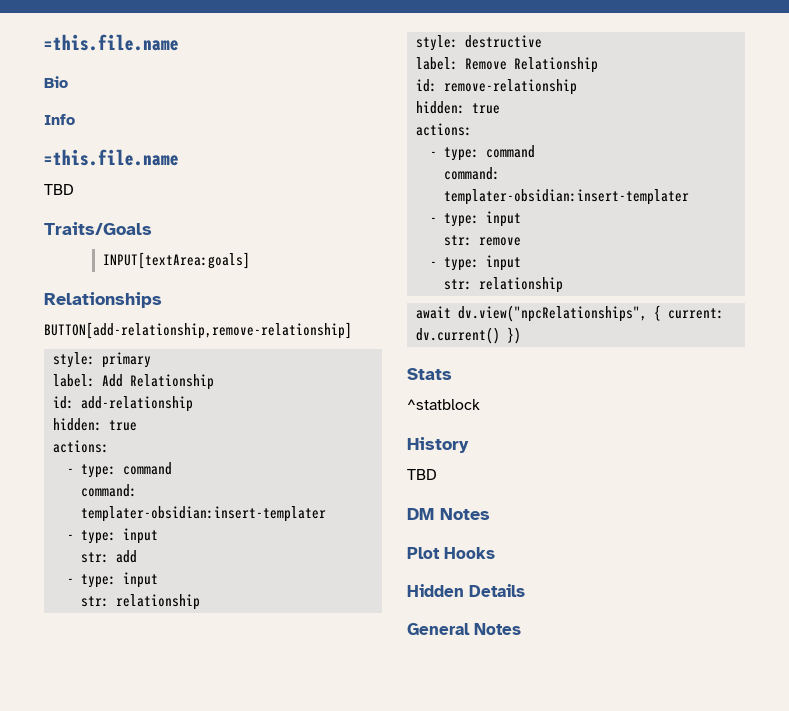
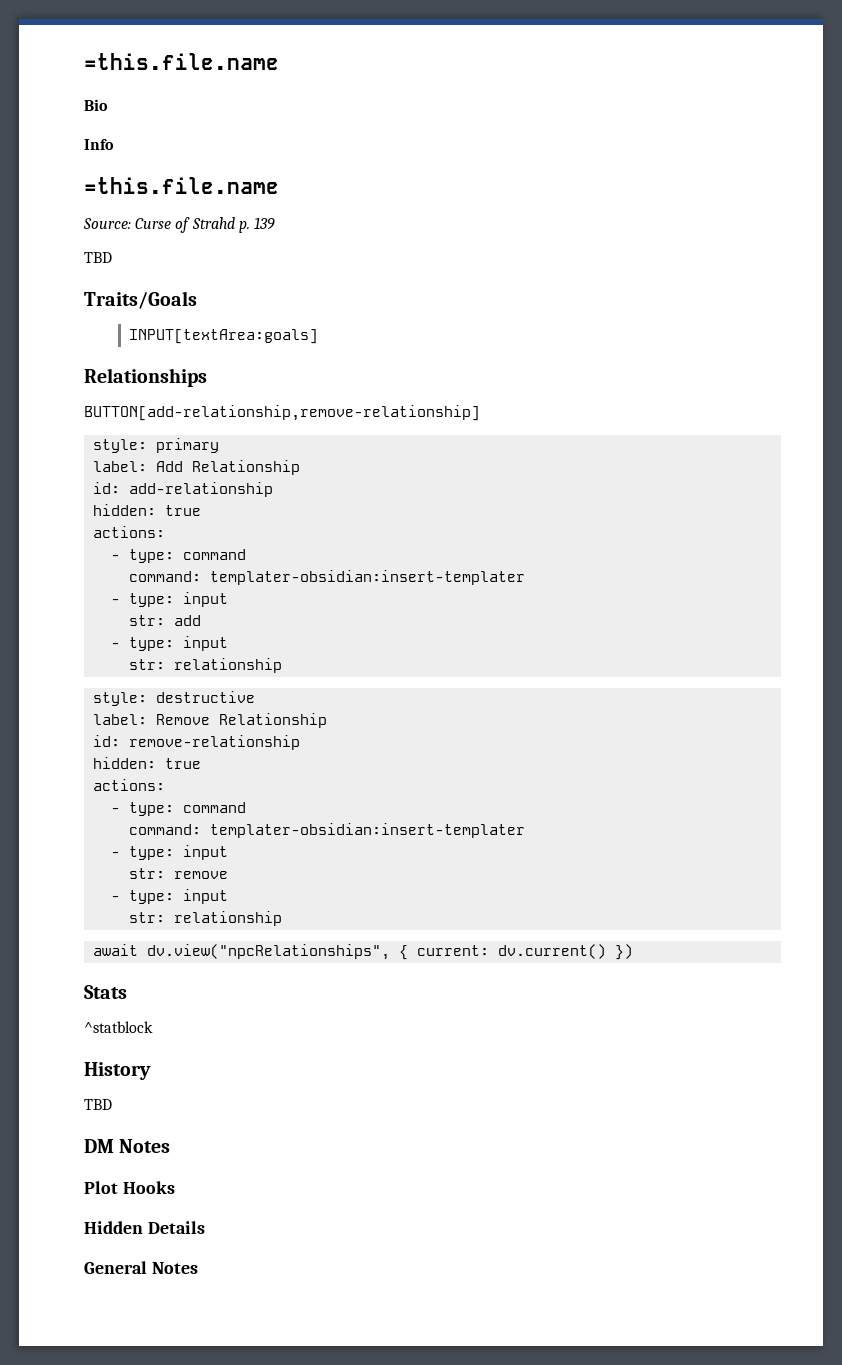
(179, 157) none -> [83,217,275,233] // Source: Curse of Strahd p. 139

